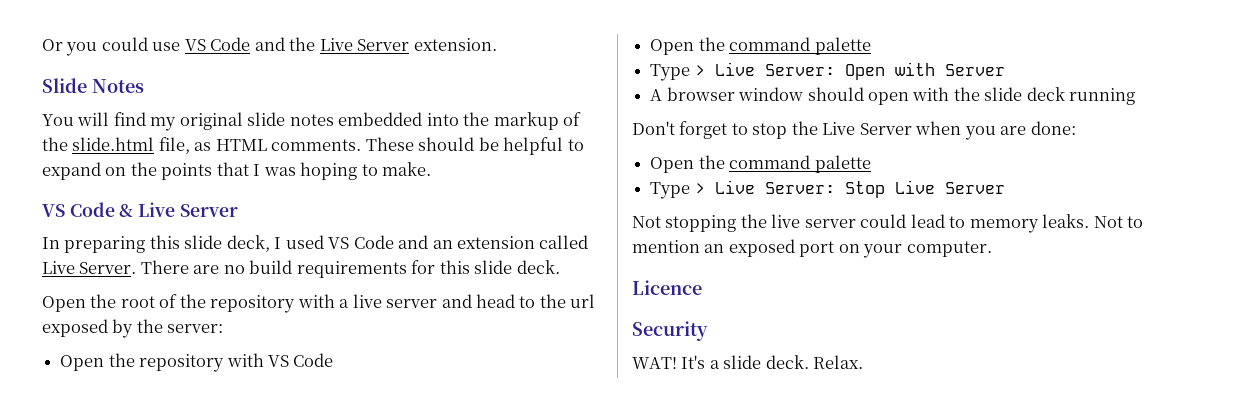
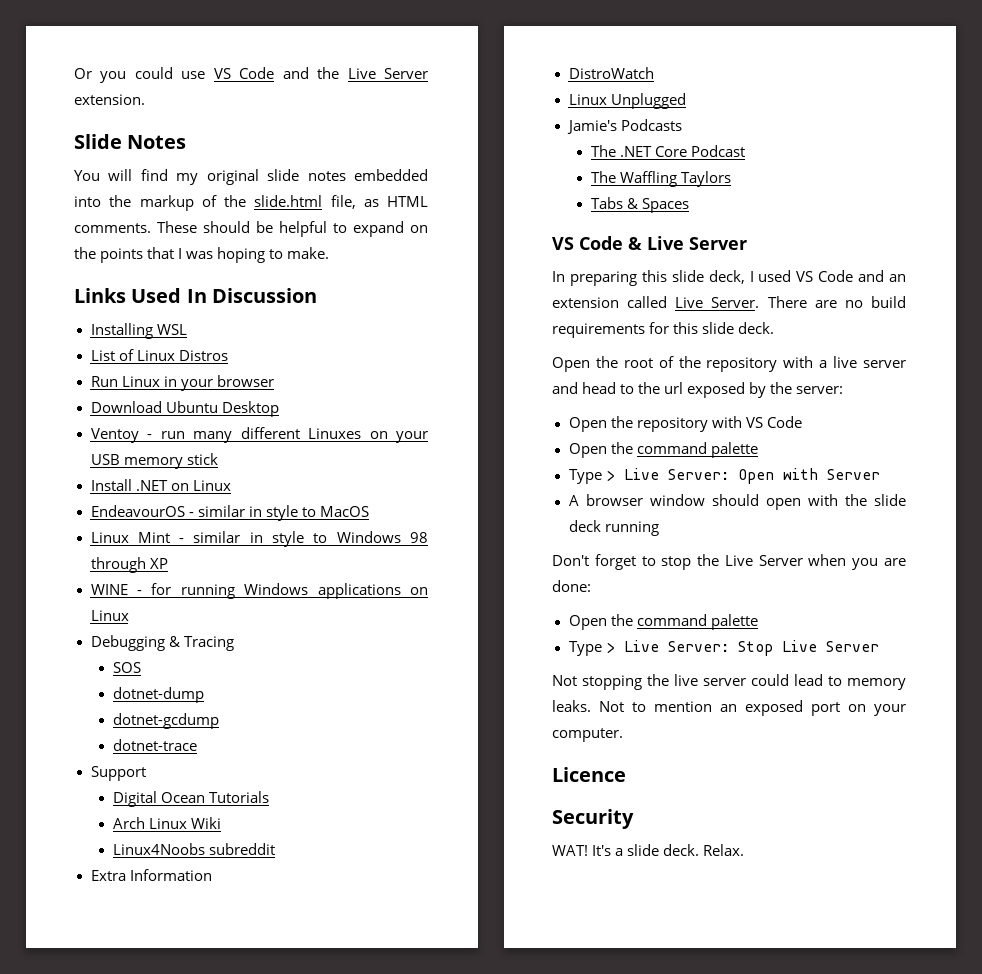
(432, 169) none -> [74,288,318,303] [90,323,187,339] [90,349,228,361] [90,375,274,391] [90,401,279,417] [90,427,428,443] [90,453,218,469] [90,479,231,491] [90,505,369,521] [90,531,428,547] [90,557,168,573] [90,583,428,599] [90,610,129,621] [90,635,234,651] [112,662,141,673] [112,687,204,703] [112,713,219,729] [112,739,197,751] [90,766,146,781] [112,791,269,807] [112,817,221,829] [112,843,275,855] [90,869,212,881] [568,67,654,79] [568,93,686,109] [566,119,682,134] [590,145,745,157] [590,171,731,187] [590,197,689,213] // Links Used In Discussion // Installing WSL // List of Linux Distros // Run Linux in your browser // Download Ubuntu Desktop // Ventoy - run many different Linuxes on your USB memory stick // Install .NET on Linux // EndeavourOS - similar in style to MacOS // Linux Mint - similar in style to Windows 98 through XP // WINE - for running Windows applications on Linux // Debugging & Tracing // SOS // dotnet-dump // dotnet-gcdump // dotnet-trace // Support // Digital Ocean Tutorials // Arch Linux Wiki // Linux4Noobs subreddit // Extra Information // DistroWatch // Linux Unplugged // Jamie's Podcasts // The .NET Core Podcast // The Waffling Taylors // Tabs & Spaces

